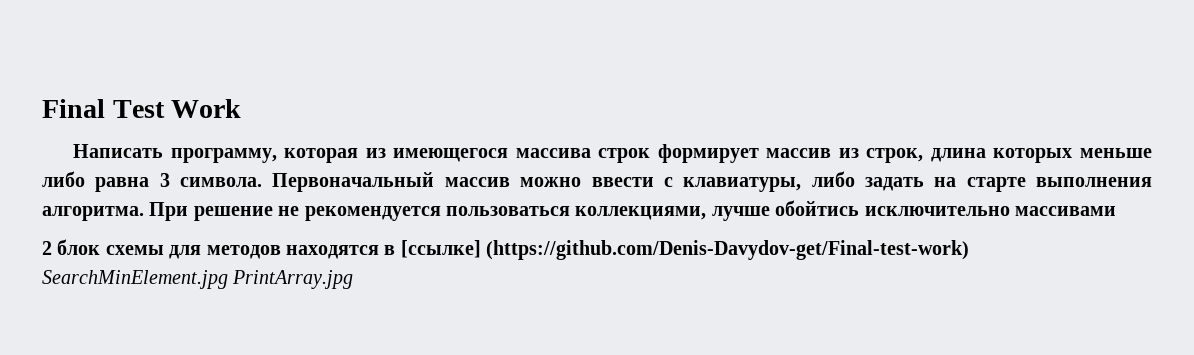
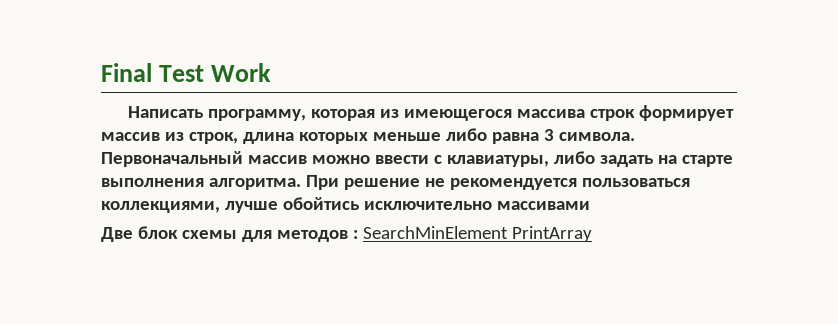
[42,241,52,255] 2 -> [101,227,133,242] Две
[286,240,970,260] [42,270,354,289] находятся в [ссылке] (https://github.com/Denis-Davydov-get/Final-test-work) SearchMinElement.jpg PrintArray.jpg -> [352,226,592,242] : SearchMinElement PrintArray

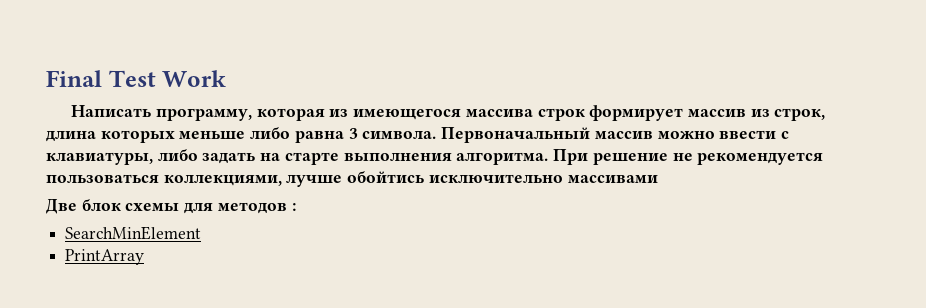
(358, 234) none -> (296, 207) //
(508, 232) none -> (202, 233) //

